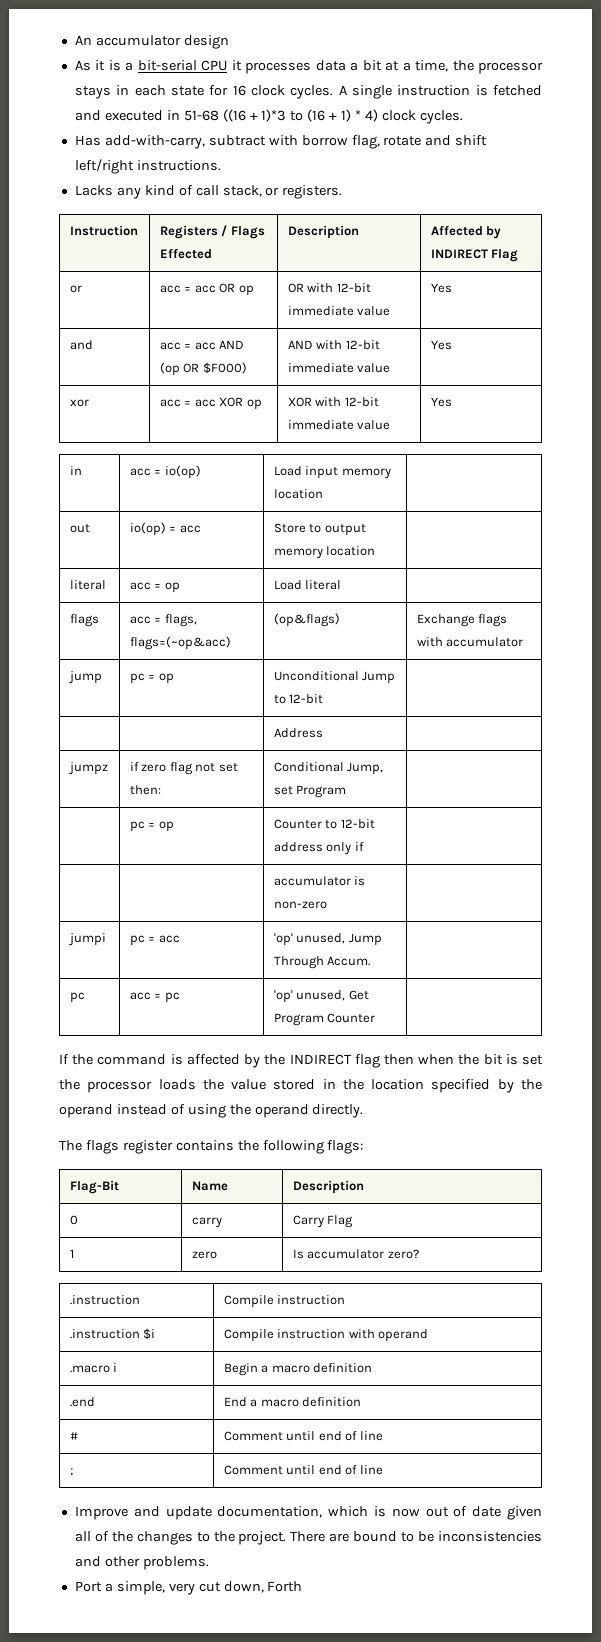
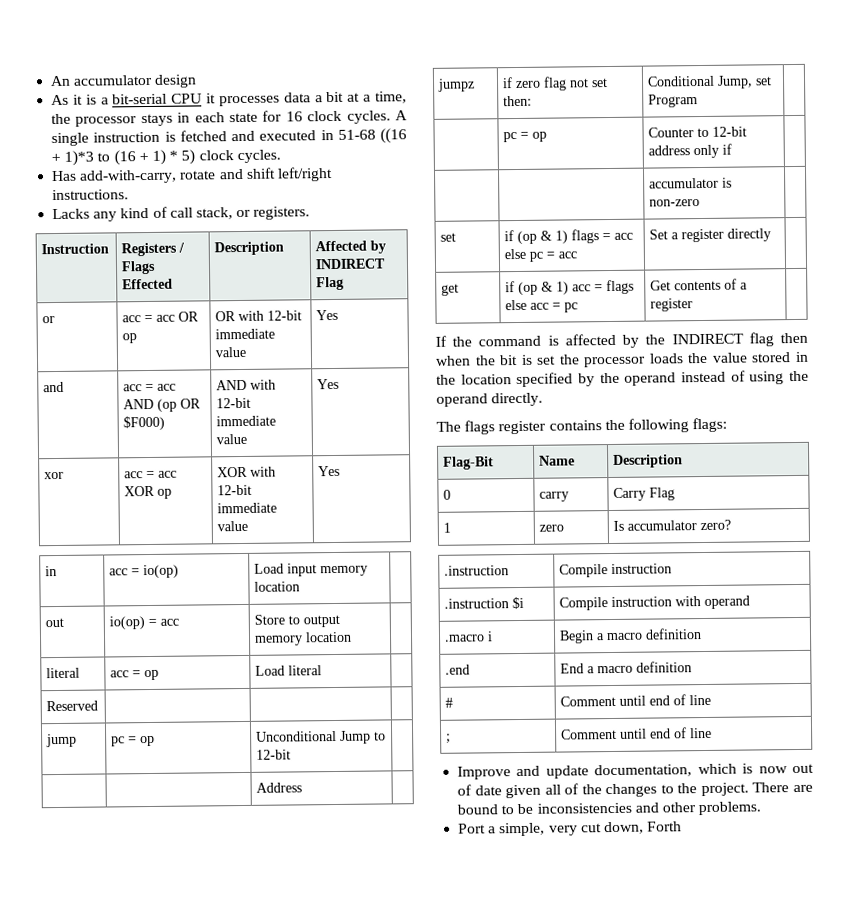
[364,109,378,122] 4) -> [181,149,196,165] 5)
[208,135,380,149] subtract with borrow flag, -> (178, 176) none
[69,614,99,627] [129,614,197,627] [129,636,231,650] [273,613,340,627] [416,614,508,627] [416,637,524,647] flags | acc = flags, flags=(~op&acc) | (op&flags) | Exchange flags with accumulator -> [46,700,99,712] Reserved | | |
[67,933,106,946] [129,935,180,946] [273,933,382,946] [273,956,371,969] [69,992,85,1003] [129,992,180,1003] [273,990,369,1003] [273,1013,376,1026] jumpi | pc = acc | 'op' unused, Jump Through Accum. | // pc | acc = pc | 'op' unused, Get Program Counter -> [440,232,457,242] [504,229,634,244] [504,248,578,262] [649,228,772,243] [441,283,460,296] [505,279,635,295] [505,299,579,313] [650,278,749,291] [650,298,694,312] set | if (op & 1) flags = acc else pc = acc | Set a register directly | // get | if (op & 1) acc = flags else acc = pc | Get contents of a register

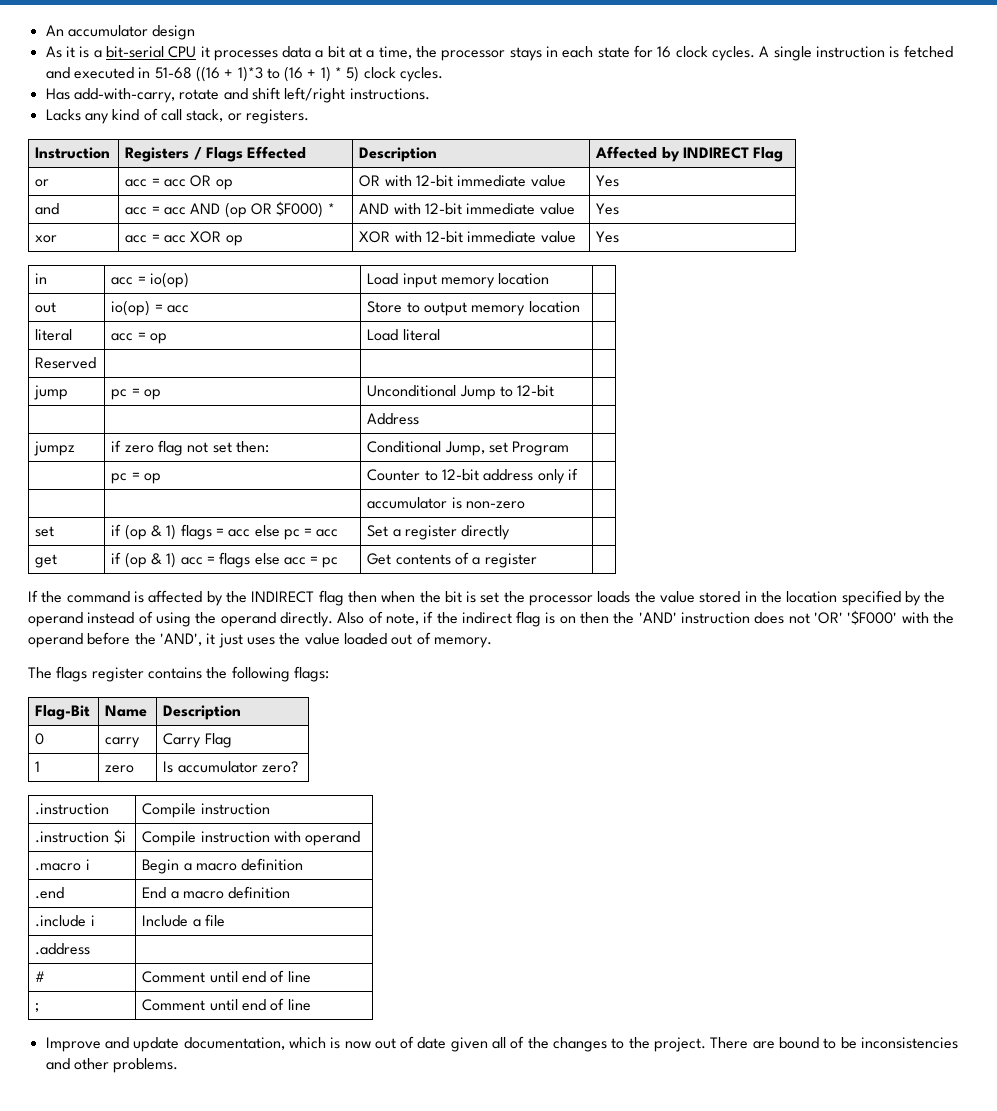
(166, 423) none -> [327,203,335,214] *
(544, 399) none -> [337,610,955,627] [28,632,492,648] Also of note, if the indirect flag is on then the 'AND' instruction does not 'OR' '$F000' with the operand before the 'AND', it just uses the value loaded out of memory.
(693, 667) none -> [35,915,95,927] [142,914,225,927] [35,943,91,955] // .include i | Include a file // .address |
[458,821,683,837] // Port a simple, very cut down, Forth -> (179, 1065) none

